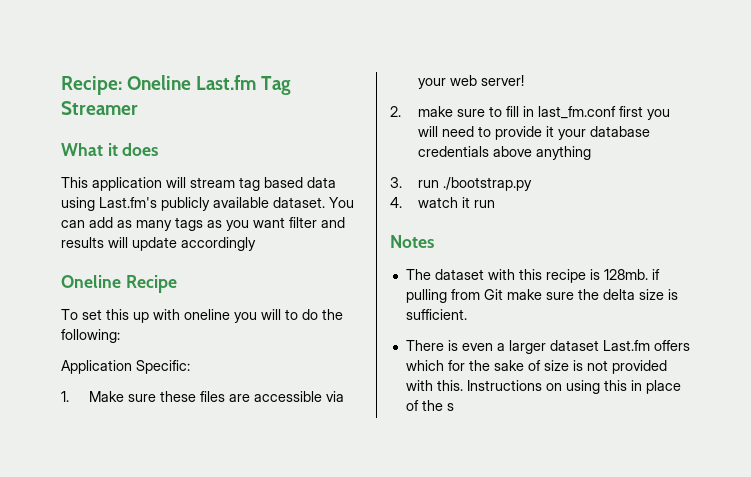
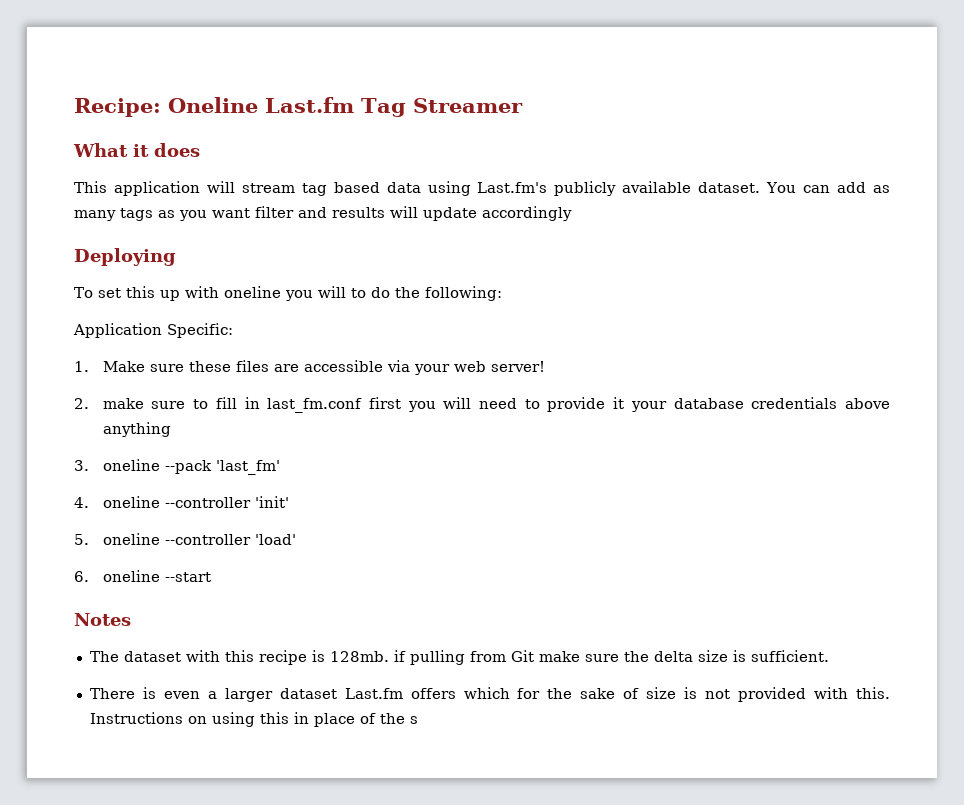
[61,275,177,293] Oneline Recipe -> [74,248,176,266] Deploying
[418,177,533,191] [390,197,496,208] run ./bootstrap.py // 4. watch it run -> [102,459,280,475] [74,496,289,508] [74,533,296,545] [74,570,211,582] oneline --pack 'last_fm' // 4. oneline --controller 'init' // 5. oneline --controller 'load' // 6. oneline --start

